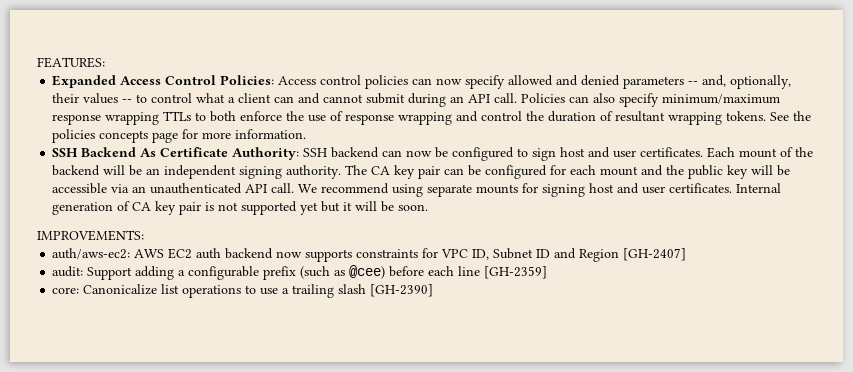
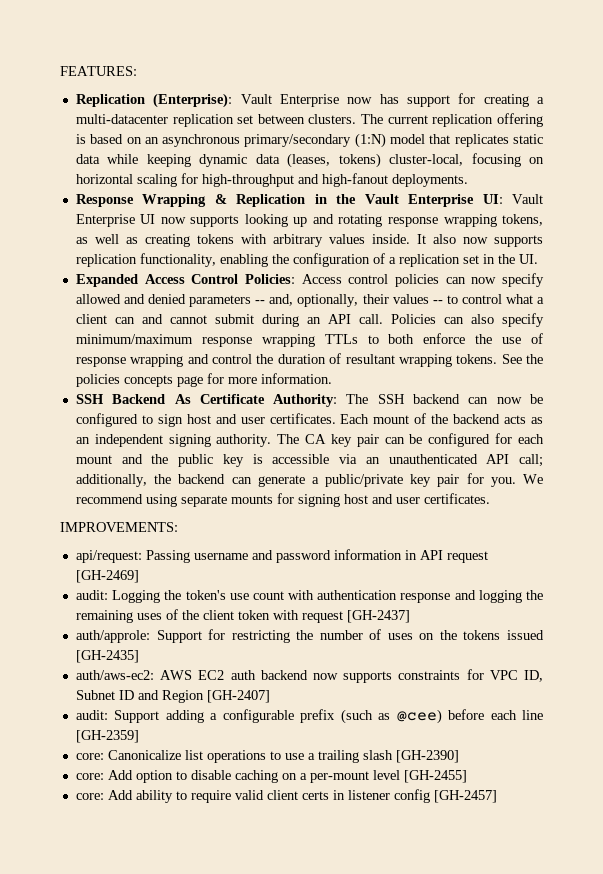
(105, 62) none -> [75,93,545,108] [75,113,544,127] [75,133,543,148] [75,153,544,168] [75,173,468,187] [75,194,543,207] [75,214,543,227] [75,234,543,247] [75,253,538,267] // Replication (Enterprise): Vault Enterprise now has support for creating a multi-datacenter replication set between clusters. The current replication offering is based on an asynchronous primary/secondary (1:N) model that replicates static data while keeping dynamic data (leases, tokens) cluster-local, focusing on horizontal scaling for high-throughput and high-fanout deployments. // Response Wrapping & Replication in the Vault Enterprise UI: Vault Enterprise UI now supports looking up and rotating response wrapping tokens, as well as creating tokens with arbitrary values inside. It also now supports replication functionality, enabling the configuration of a replication set in the UI.
(300, 153) none -> [346,394,369,404] The
[103,165,143,176] will be -> [504,415,543,424] acts as
[751,165,791,176] will be -> [252,454,263,464] is
[271,183,295,193] call. -> [519,454,544,467] [75,473,516,487] call; additionally, the backend can generate a public/private key pair for you.
[736,183,782,193] [52,201,429,215] [37,230,144,241] Internal generation of CA key pair is not supported yet but it will be soon. // IMPROVEMENTS: -> [60,522,178,532] [75,549,488,563] [75,570,139,583] [75,590,543,603] [75,609,410,623] [75,629,545,643] [75,650,139,663] // IMPROVEMENTS: // api/request: Passing username and password information in API request [GH-2469] // audit: Logging the token's use count with authentication response and logging the remaining uses of the client token with request [GH-2437] // auth/approle: Support for restricting the number of uses on the tokens issued [GH-2435]
(434, 290) none -> [75,770,467,783] [75,789,497,803] // core: Add option to disable caching on a per-mount level [GH-2455] // core: Add ability to require valid client certs in listener config [GH-2457]

